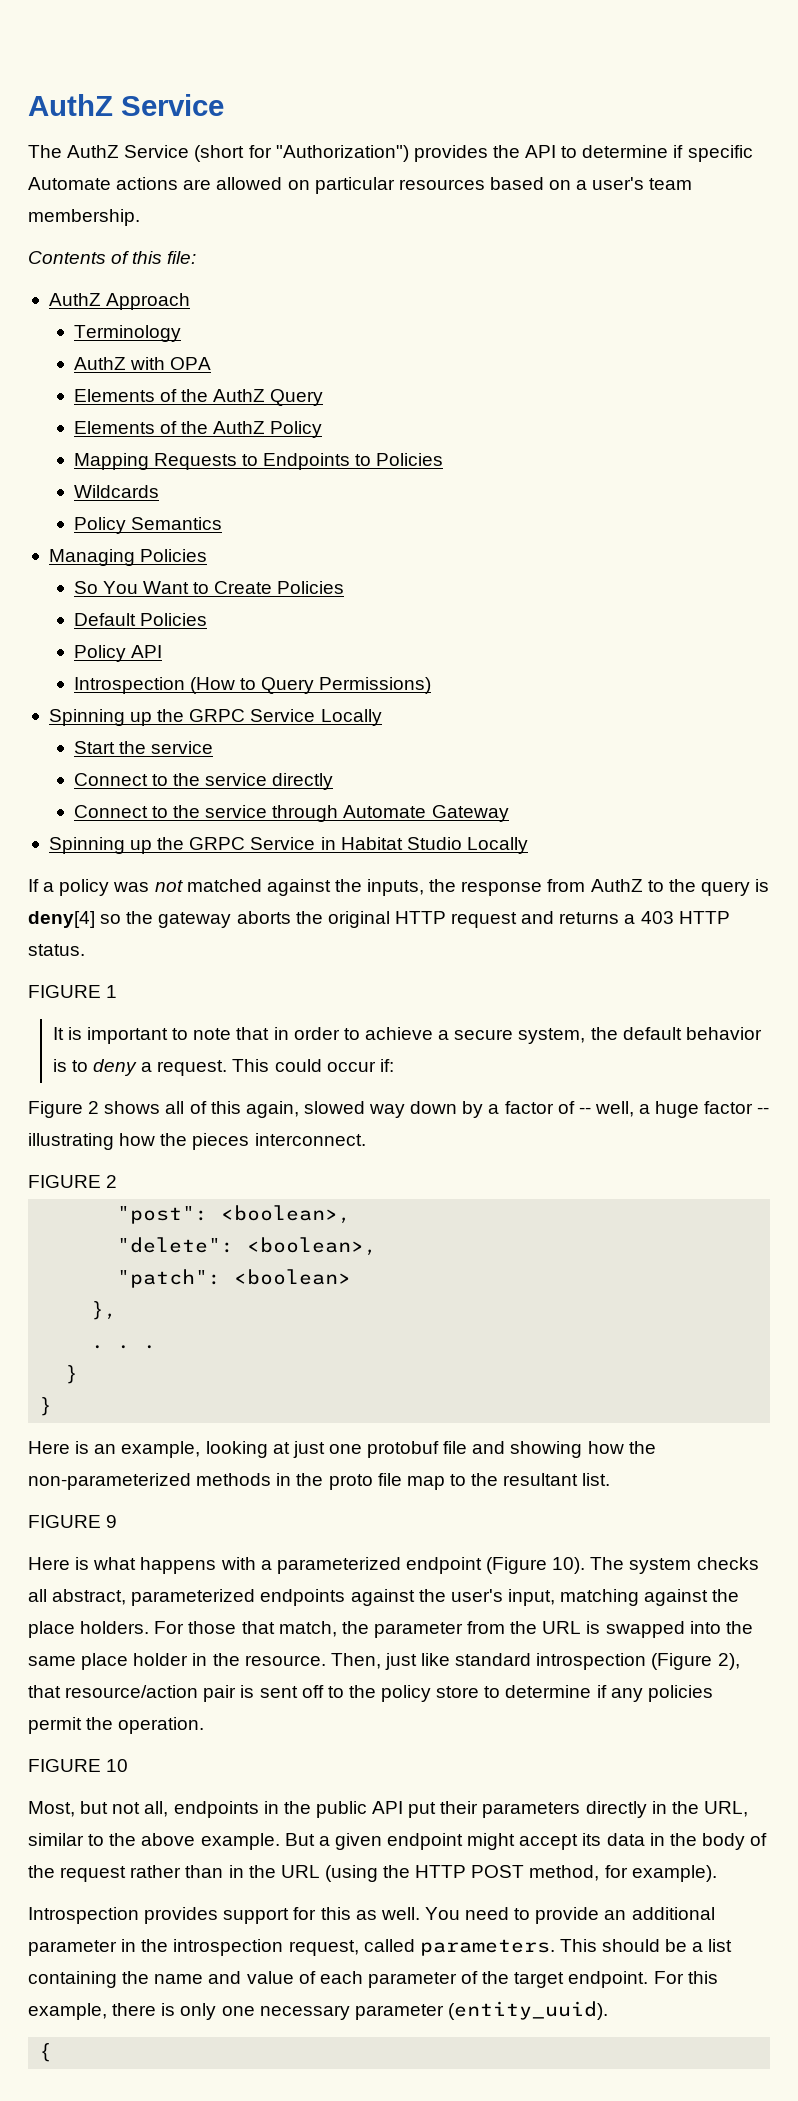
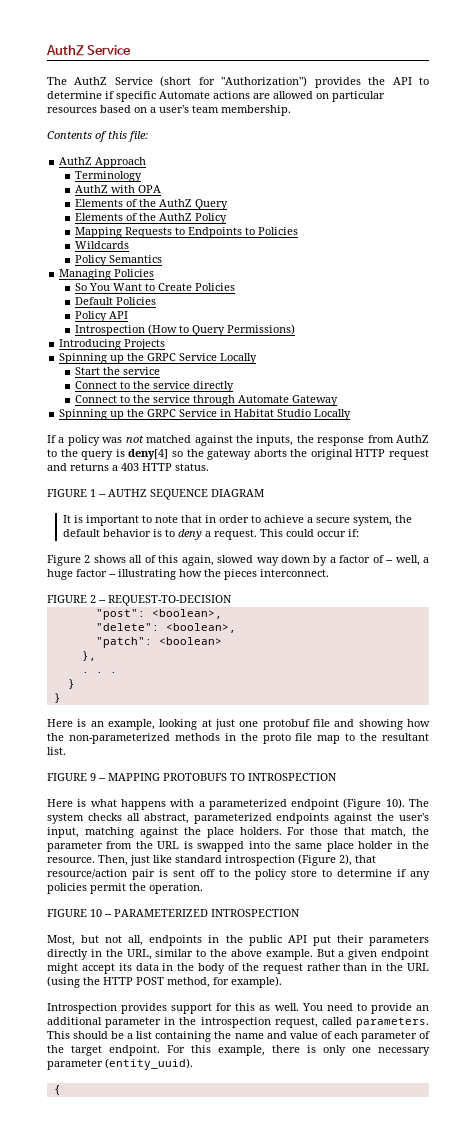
(432, 685) none -> [59,339,166,350] // Introducing Projects
(118, 991) none -> [99,489,264,500] -- AUTHZ SEQUENCE DIAGRAM
(118, 1181) none -> [99,595,232,606] -- REQUEST-TO-DECISION
(118, 1521) none -> [99,773,337,781] -- MAPPING PROTOBUFS TO INTROSPECTION
(129, 1765) none -> [105,909,300,917] -- PARAMETERIZED INTROSPECTION

